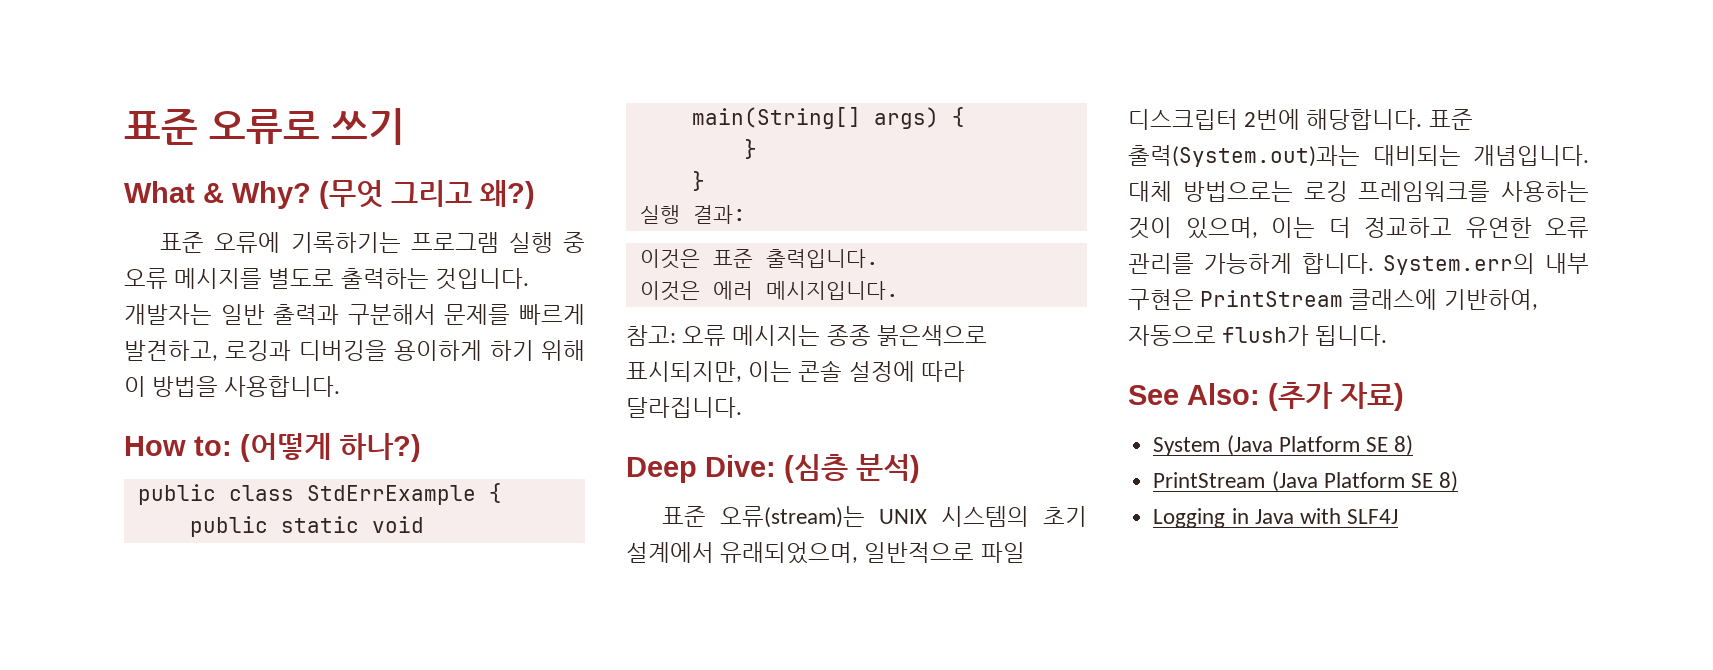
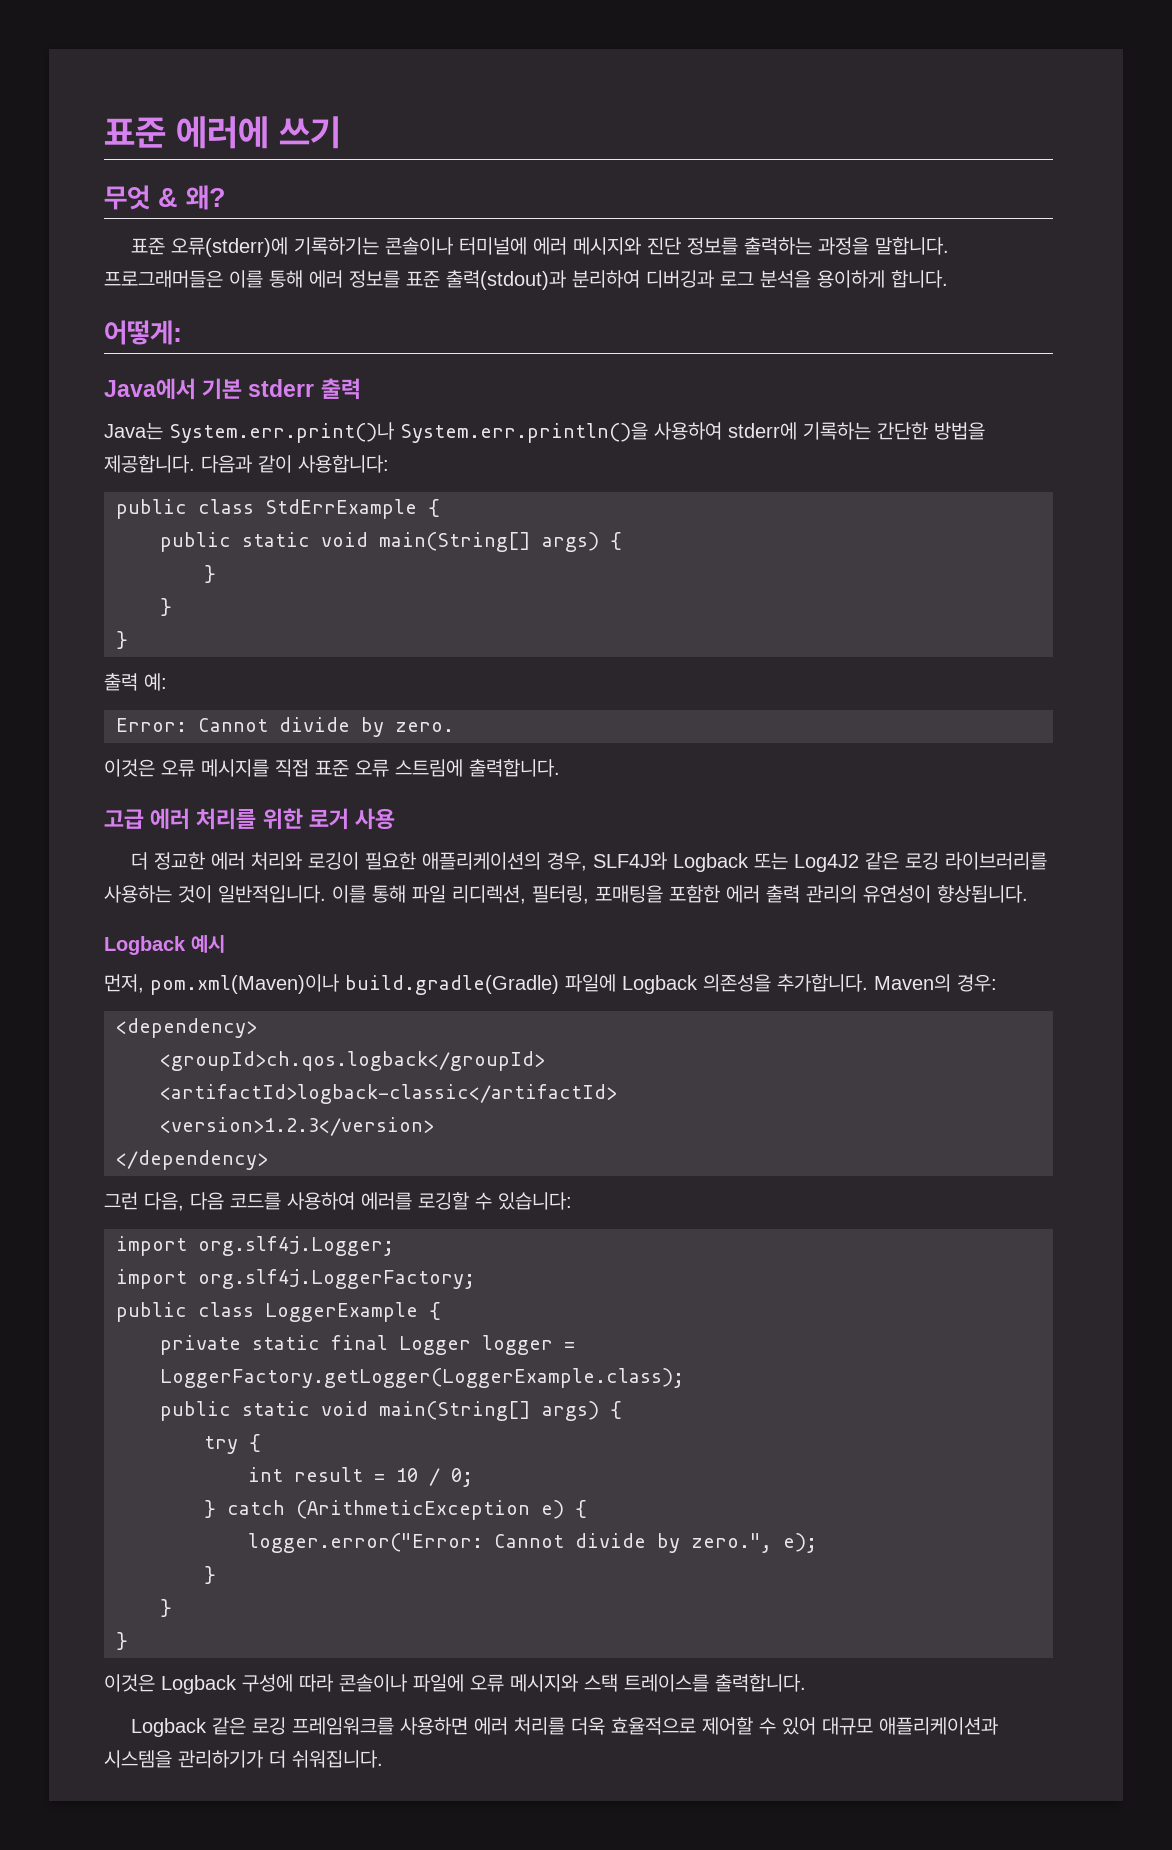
[124,109,320,145] 표준 오류로 -> [104,116,269,149] 표준 에러에
[124,180,535,209] [160,232,585,253] [124,268,529,290] [124,304,585,325] [124,340,585,361] [124,376,341,397] [124,433,421,462] What & Why? (무엇 그리고 왜?) // 표준 오류에 기록하기는 프로그램 실행 중 오류 메시지를 별도로 출력하는 것입니다. 개발자는 일반 출력과 구분해서 문제를 빠르게 발견하고, 로깅과 디버깅을 용이하게 하기 위해 이 방법을 사용합니다. // How to: (어떻게 하나?) -> [104,185,226,210] [131,237,950,257] [104,270,948,290] [104,320,182,345] [104,378,361,400] [104,422,985,443] [104,455,389,473] 무엇 & 왜? // 표준 오류(stderr)에 기록하기는 콘솔이나 터미널에 에러 메시지와 진단 정보를 출력하는 과정을 말합니다. 프로그래머들은 이를 통해 에러 정보를 표준 출력(stdout)과 분리하여 디버깅과 로그 분석을 용이하게 합니다. // 어떻게: // Java에서 기본 stderr 출력 // Java는 System.err.print()나 System.err.println()을 사용하여 stderr에 기록하는 간단한 방법을 제공합니다. 다음과 같이 사용합니다:
[639,205,746,224] [639,249,879,269] [639,281,899,301] [626,325,987,346] [626,360,965,382] [626,397,742,418] [626,454,920,483] [662,506,1087,528] [626,542,1025,564] [1128,109,1473,130] [1128,145,1589,167] [1128,181,1589,202] [1128,217,1589,239] [1128,253,1589,275] [1128,289,1538,310] [1128,325,1388,346] [1128,382,1404,411] [1153,435,1414,456] [1153,471,1459,492] [1153,508,1399,528] 실행 결과: // 이것은 표준 출력입니다. // 이것은 에러 메시지입니다. // 참고: 오류 메시지는 종종 붉은색으로 표시되지만, 이는 콘솔 설정에 따라 달라집니다. // Deep Dive: (심층 분석) // 표준 오류(stream)는 UNIX 시스템의 초기 설계에서 유래되었으며, 일반적으로 파일 디스크립터 2번에 해당합니다. 표준 출력(System.out)과는 대비되는 개념입니다. 대체 방법으로는 로깅 프레임워크를 사용하는 것이 있으며, 이는 더 정교하고 유연한 오류 관리를 가능하게 합니다. System.err의 내부 구현은 PrintStream 클래스에 기반하여, 자동으로 flush가 됩니다. // See Also: (추가 자료) // System (Java Platform SE 8) // PrintStream (Java Platform SE 8) // Logging in Java with SLF4J -> [116,631,128,649] [104,673,167,691] [116,717,454,737] [104,759,560,777] [104,808,396,830] [131,852,1048,872] [104,885,1028,904] [104,935,225,955] [104,974,997,995] [116,1018,257,1038] [160,1051,545,1071] [160,1084,617,1104] [160,1117,434,1136] [116,1150,268,1170] [104,1192,572,1211] [116,1236,394,1256] [116,1269,475,1289] [116,1302,441,1322] [160,1335,575,1355] [160,1368,684,1388] [160,1401,622,1421] [204,1434,261,1454] [248,1467,473,1487] [204,1500,587,1520] [248,1533,817,1553] [204,1566,216,1584] [160,1599,172,1617] [116,1632,128,1650] [104,1674,806,1694] [131,1717,999,1737] [104,1750,383,1768] } // 출력 예: // Error: Cannot divide by zero. // 이것은 오류 메시지를 직접 표준 오류 스트림에 출력합니다. // 고급 에러 처리를 위한 로거 사용 // 더 정교한 에러 처리와 로깅이 필요한 애플리케이션의 경우, SLF4J와 Logback 또는 Log4J2 같은 로깅 라이브러리를 사용하는 것이 일반적입니다. 이를 통해 파일 리디렉션, 필터링, 포매팅을 포함한 에러 출력 관리의 유연성이 향상됩니다. // Logback 예시 // 먼저, pom.xml(Maven)이나 build.gradle(Gradle) 파일에 Logback 의존성을 추가합니다. Maven의 경우: // <dependency> // <groupId>ch.qos.logback</groupId> // <artifactId>logback-classic</artifactId> // <version>1.2.3</version> // </dependency> // 그런 다음, 다음 코드를 사용하여 에러를 로깅할 수 있습니다: // import org.slf4j.Logger; // import org.slf4j.LoggerFactory; // public class LoggerExample { // private static final Logger logger = LoggerFactory.getLogger(LoggerExample.class); // public static void main(String[] args) { // try { // int result = 10 / 0; // } catch (ArithmeticException e) { // logger.error("Error: Cannot divide by zero.", e); // } // } // } // 이것은 Logback 구성에 따라 콘솔이나 파일에 오류 메시지와 스택 트레이스를 출력합니다. // Logback 같은 로깅 프레임워크를 사용하면 에러 처리를 더욱 효율적으로 제어할 수 있어 대규모 애플리케이션과 시스템을 관리하기가 더 쉬워집니다.

